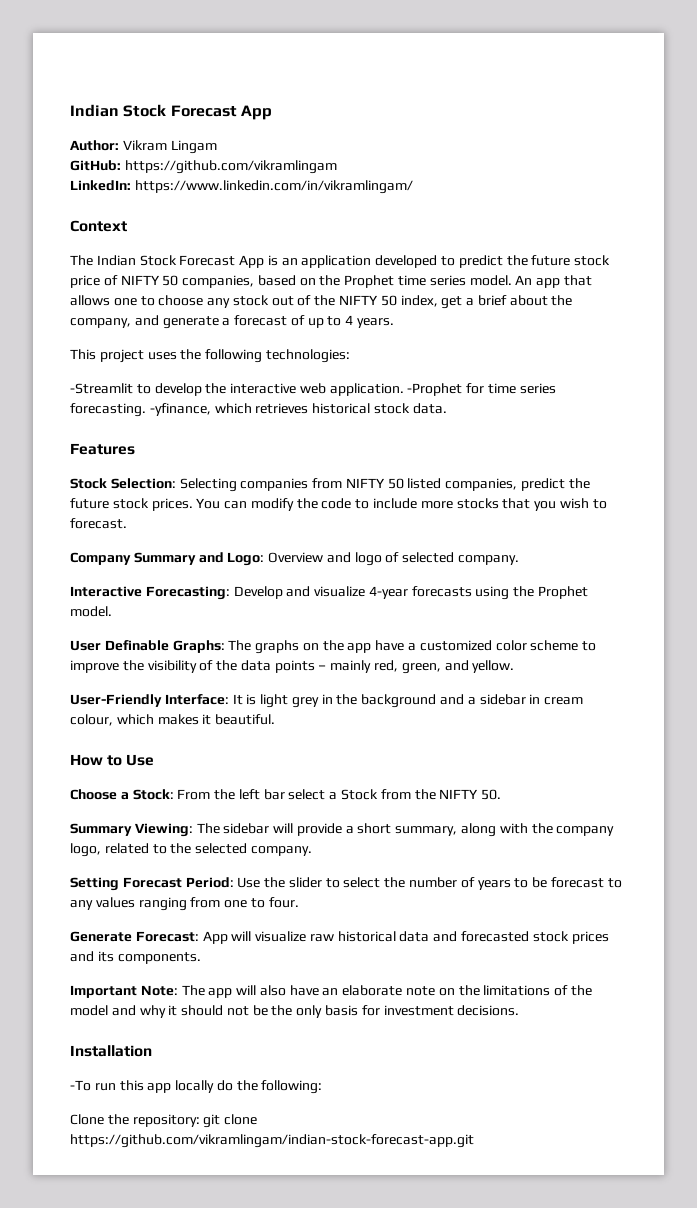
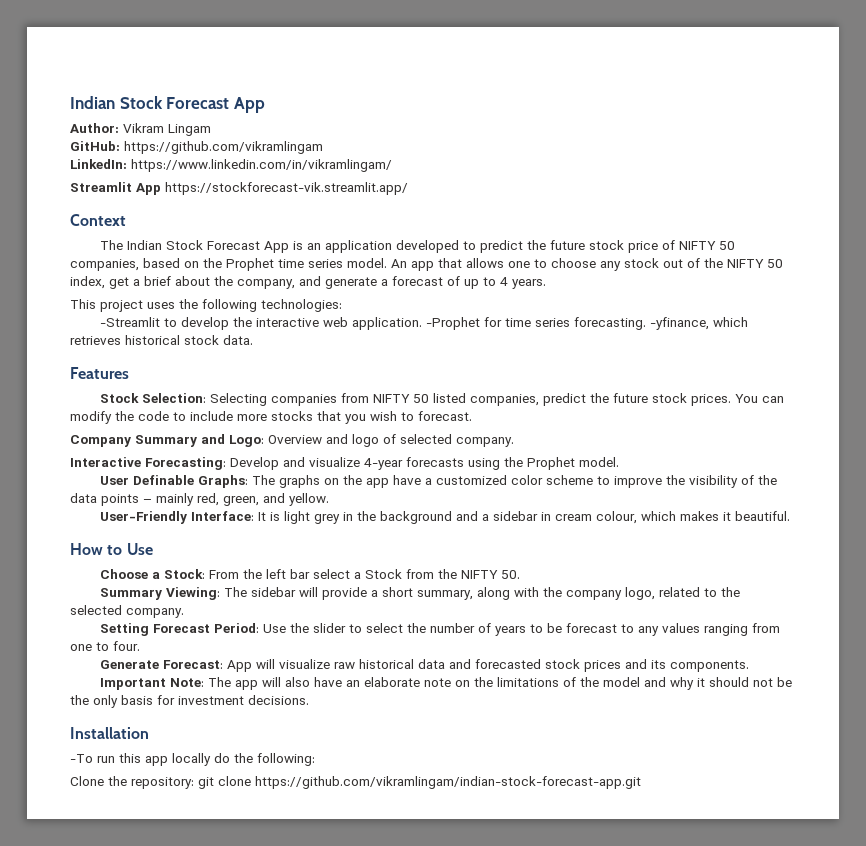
(413, 187) none -> [70,182,408,195] // Streamlit App https://stockforecast-vik.streamlit.app/

